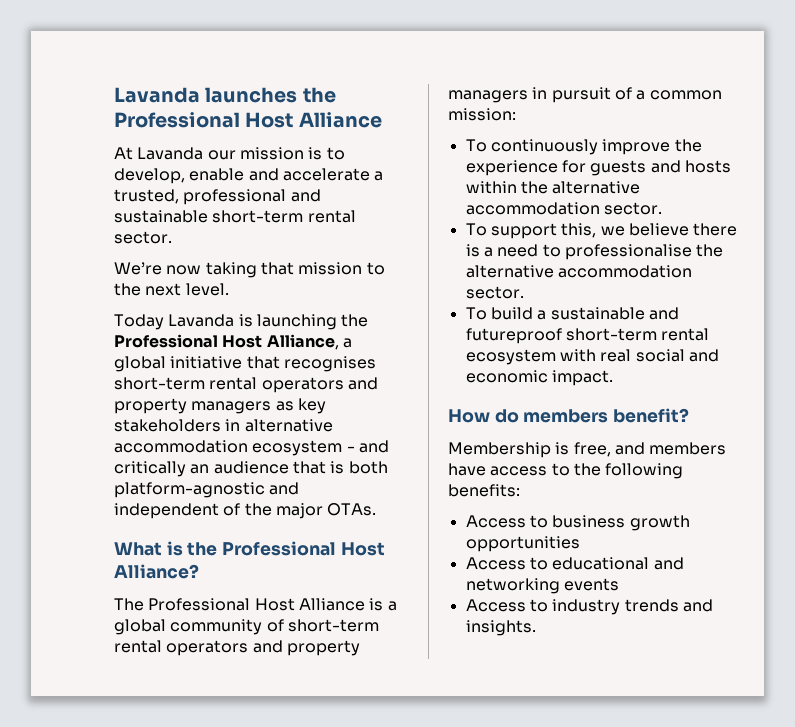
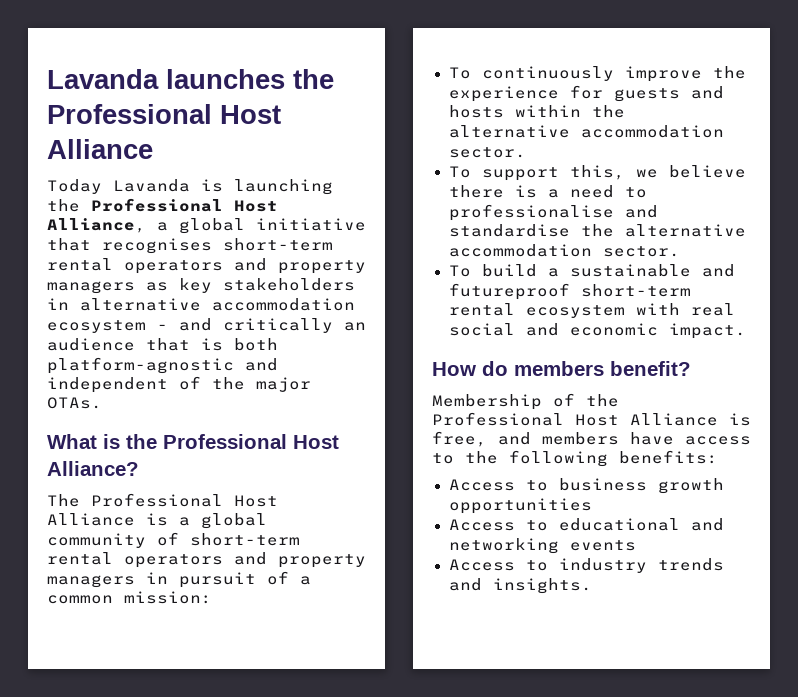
[114,147,345,160] [114,168,384,184] [114,189,321,205] [114,210,356,223] [114,231,172,244] [114,262,385,278] [114,283,229,296] // At Lavanda our mission is to develop, enable and accelerate a trusted, professional and sustainable short-term rental sector. // We’re now taking that mission to the next level. -> (153, 149) none
(692, 252) none -> [624,205,658,218] [448,224,570,237] and standardise
(551, 450) none -> [553,393,619,407] [432,412,718,426] of the Professional Host Alliance

